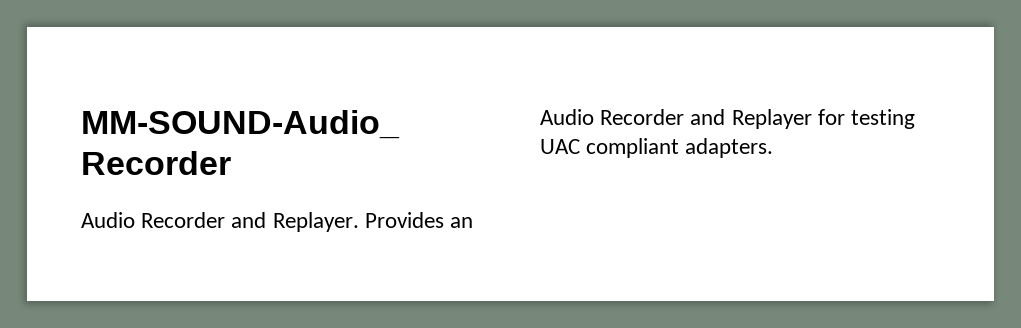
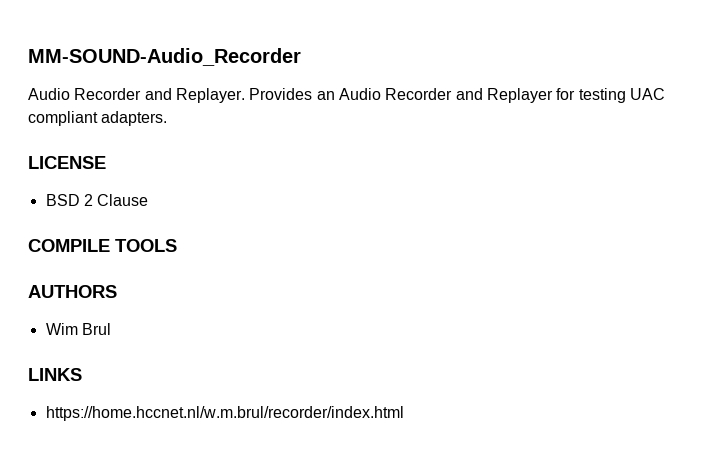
(774, 148) none -> [28,156,106,169] [45,194,149,206] [28,239,177,252] [28,285,117,298] [45,323,111,335] [28,368,82,381] [45,406,404,421] // LICENSE // BSD 2 Clause // COMPILE TOOLS // AUTHORS // Wim Brul // LINKS // https://home.hccnet.nl/w.m.brul/recorder/index.html

